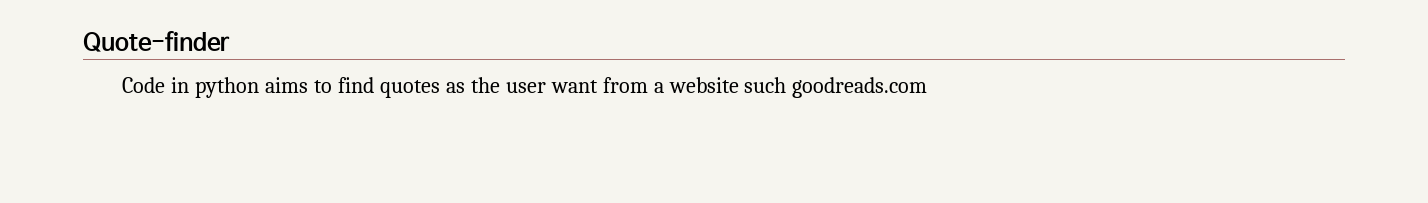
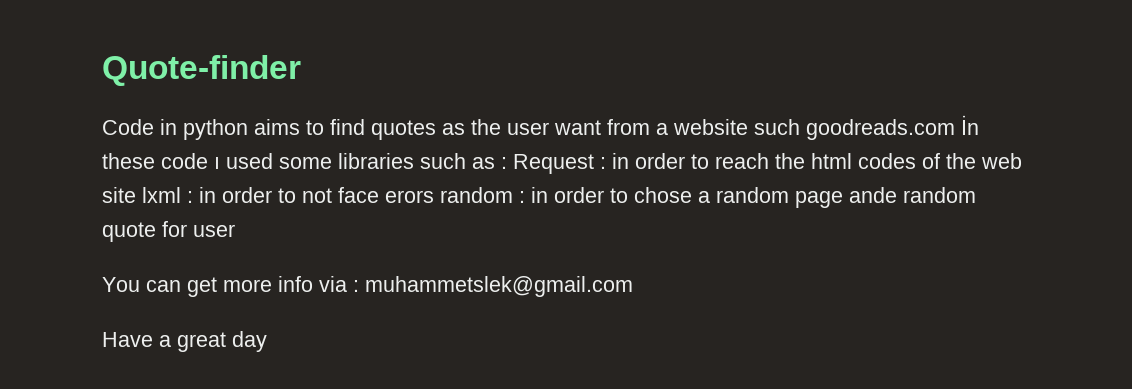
(928, 87) none -> [961,115,979,135] [102,153,1022,174] [102,187,976,208] [102,221,235,242] [102,276,633,297] [102,331,267,352] İn these code ı used some libraries such as : Request : in order to reach the html codes of the web site lxml : in order to not face erors random : in order to chose a random page ande random quote for user // You can get more info via : muhammetslek@gmail.com // Have a great day

